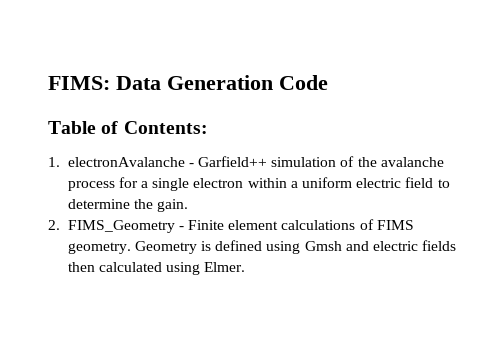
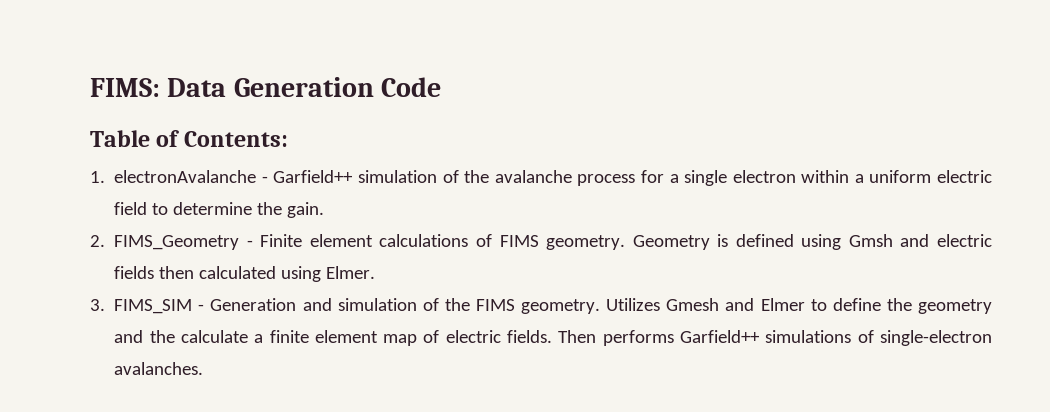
(246, 267) none -> [90,298,992,314] [114,330,992,346] [114,362,204,375] // 3. FIMS_SIM - Generation and simulation of the FIMS geometry. Utilizes Gmesh and Elmer to define the geometry and the calculate a finite element map of electric fields. Then performs Garfield++ simulations of single-electron avalanches.

